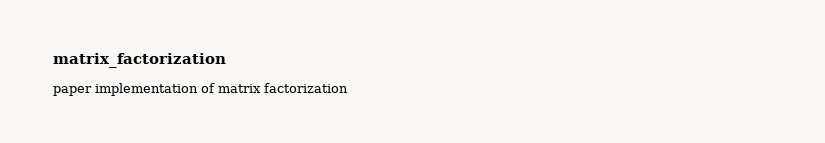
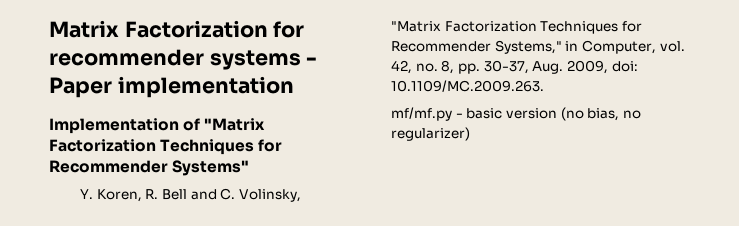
[53,53,226,68] [53,83,348,96] matrix_factorization // paper implementation of matrix factorization -> [49,20,305,38] [49,49,318,70] [49,76,294,98] [49,118,266,134] [49,139,283,155] [49,160,250,176] [80,188,301,202] [391,21,642,34] [391,40,685,54] [391,60,638,74] [391,80,544,92] [391,107,641,121] [391,127,470,141] Matrix Factorization for recommender systems - Paper implementation // Implementation of "Matrix Factorization Techniques for Recommender Systems" // Y. Koren, R. Bell and C. Volinsky, "Matrix Factorization Techniques for Recommender Systems," in Computer, vol. 42, no. 8, pp. 30-37, Aug. 2009, doi: 10.1109/MC.2009.263. // mf/mf.py - basic version (no bias, no regularizer)

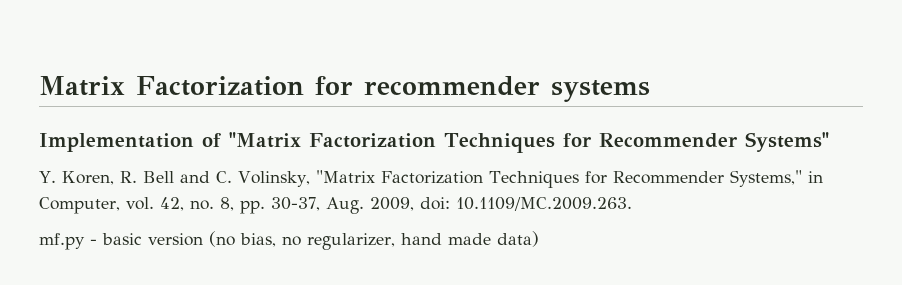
[306,57,318,65] [49,76,294,98] - Paper implementation -> (650, 91) none
[391,107,452,121] mf/mf.py -> [39,233,85,250] mf.py
[391,127,470,141] regularizer) -> [307,231,539,250] regularizer, hand made data)

